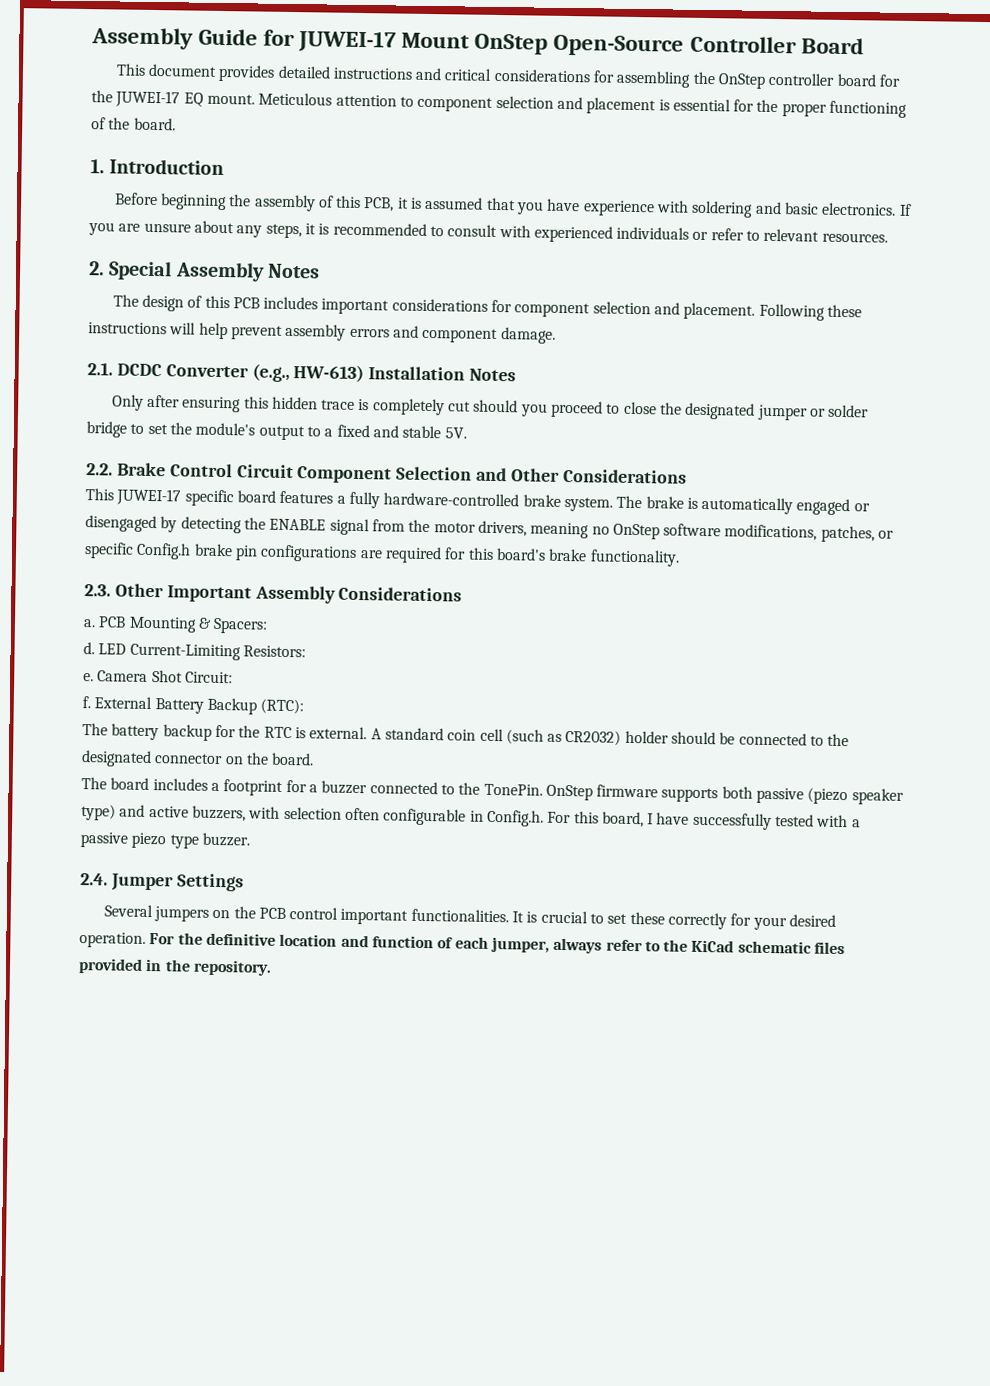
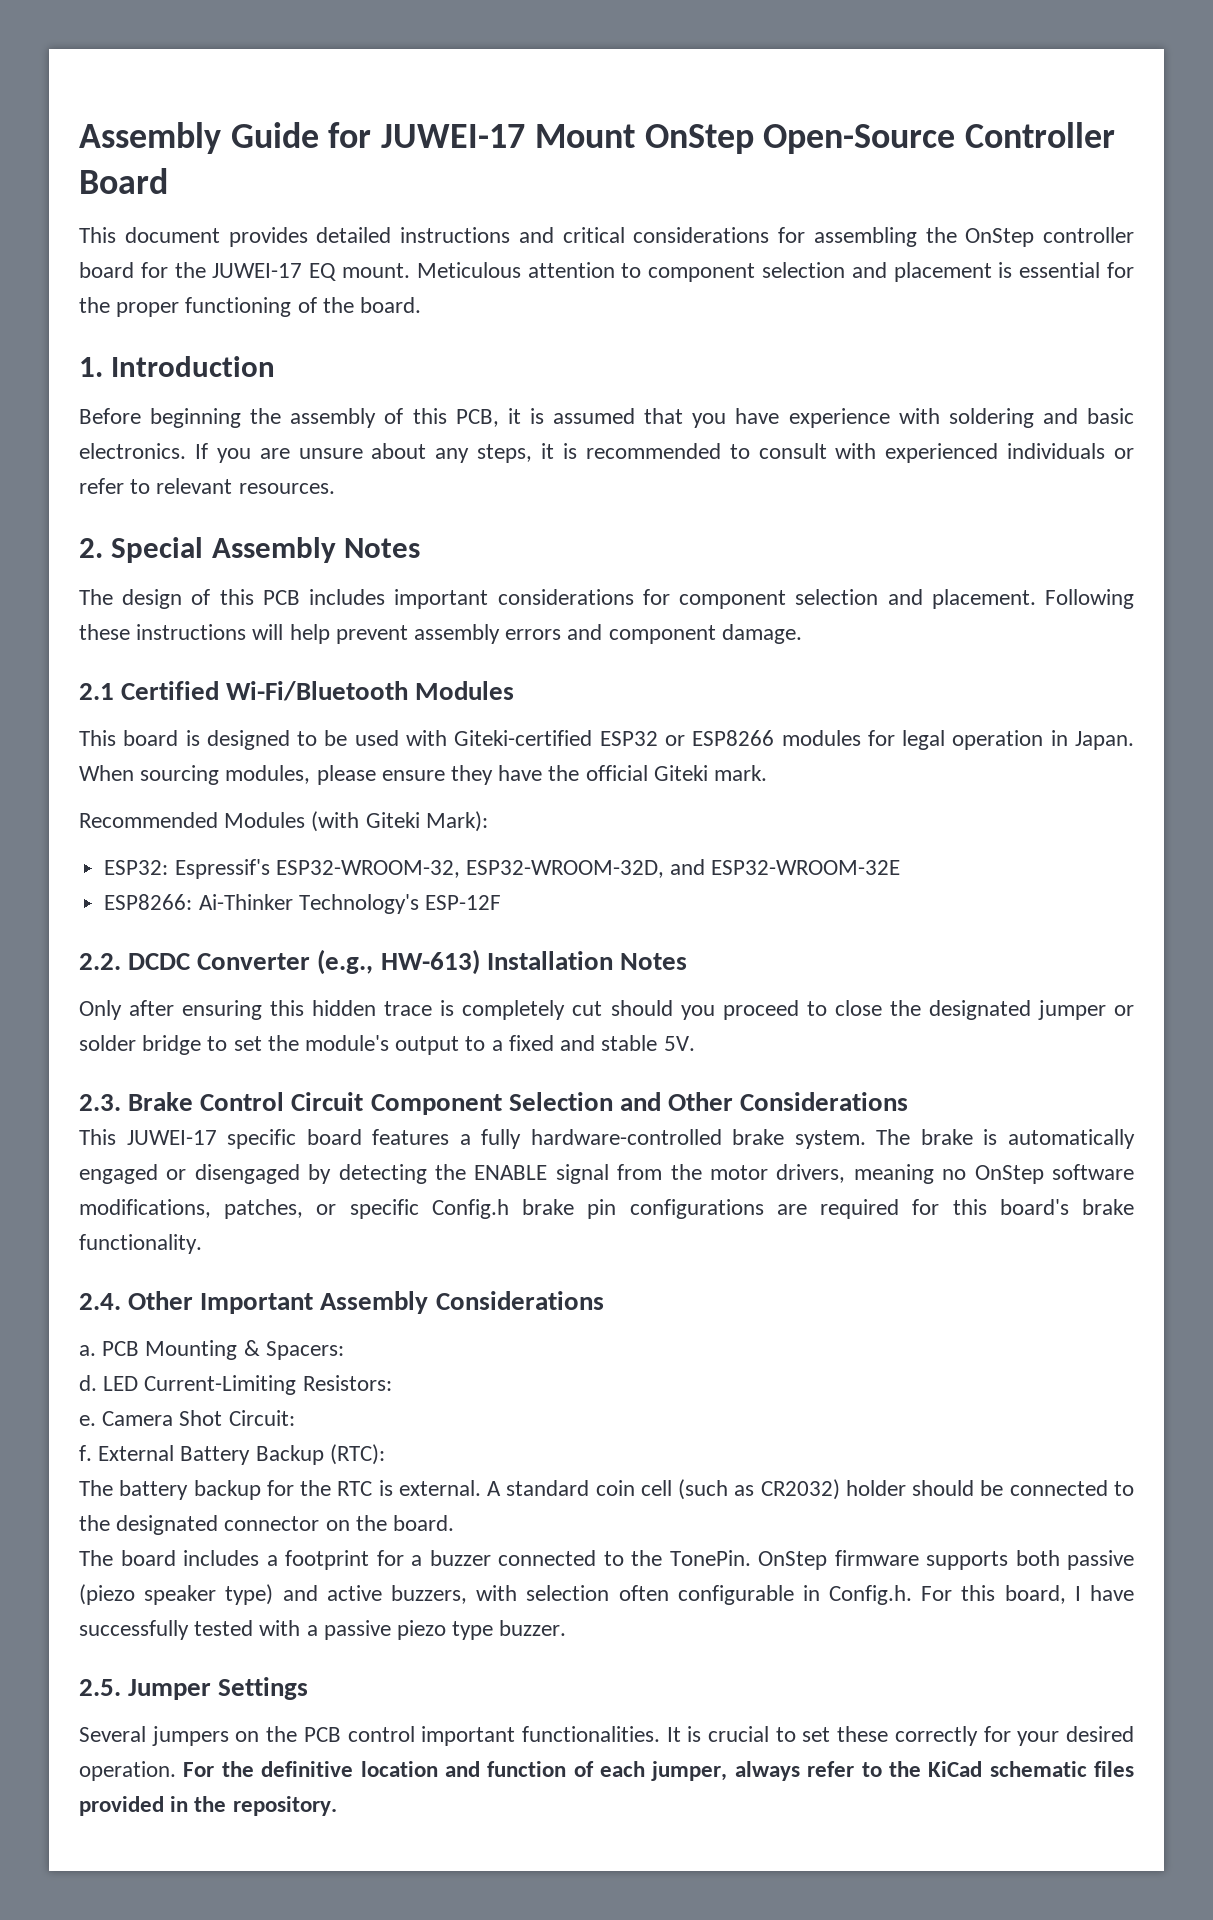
[87,362,113,376] 2.1. -> [79,681,515,701] [79,730,1134,750] [79,765,768,785] [79,811,488,832] [104,859,901,879] [104,894,501,914] [79,953,121,970] 2.1 Certified Wi-Fi/Bluetooth Modules // This board is designed to be used with Giteki-certified ESP32 or ESP8266 modules for legal operation in Japan. When sourcing modules, please ensure they have the official Giteki mark. // Recommended Modules (with Giteki Mark): // ESP32: Espressif's ESP32-WROOM-32, ESP32-WROOM-32D, and ESP32-WROOM-32E // ESP8266: Ai-Thinker Technology's ESP-12F // 2.2.
[86,463,113,476] 2.2. -> [79,1094,121,1111] 2.3.
[84,584,111,597] 2.3. -> [79,1293,121,1310] 2.4.
[80,873,108,886] 2.4. -> [79,1679,121,1696] 2.5.

